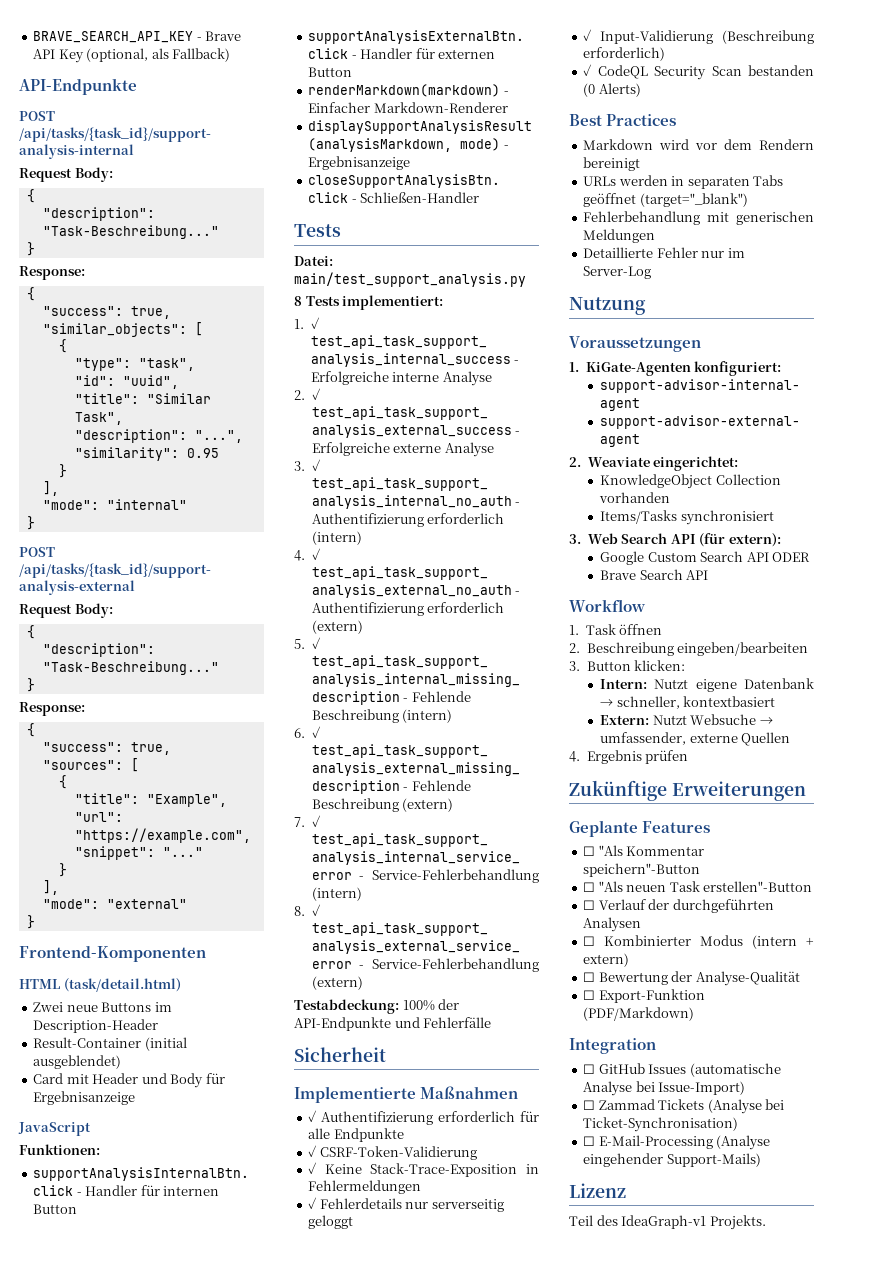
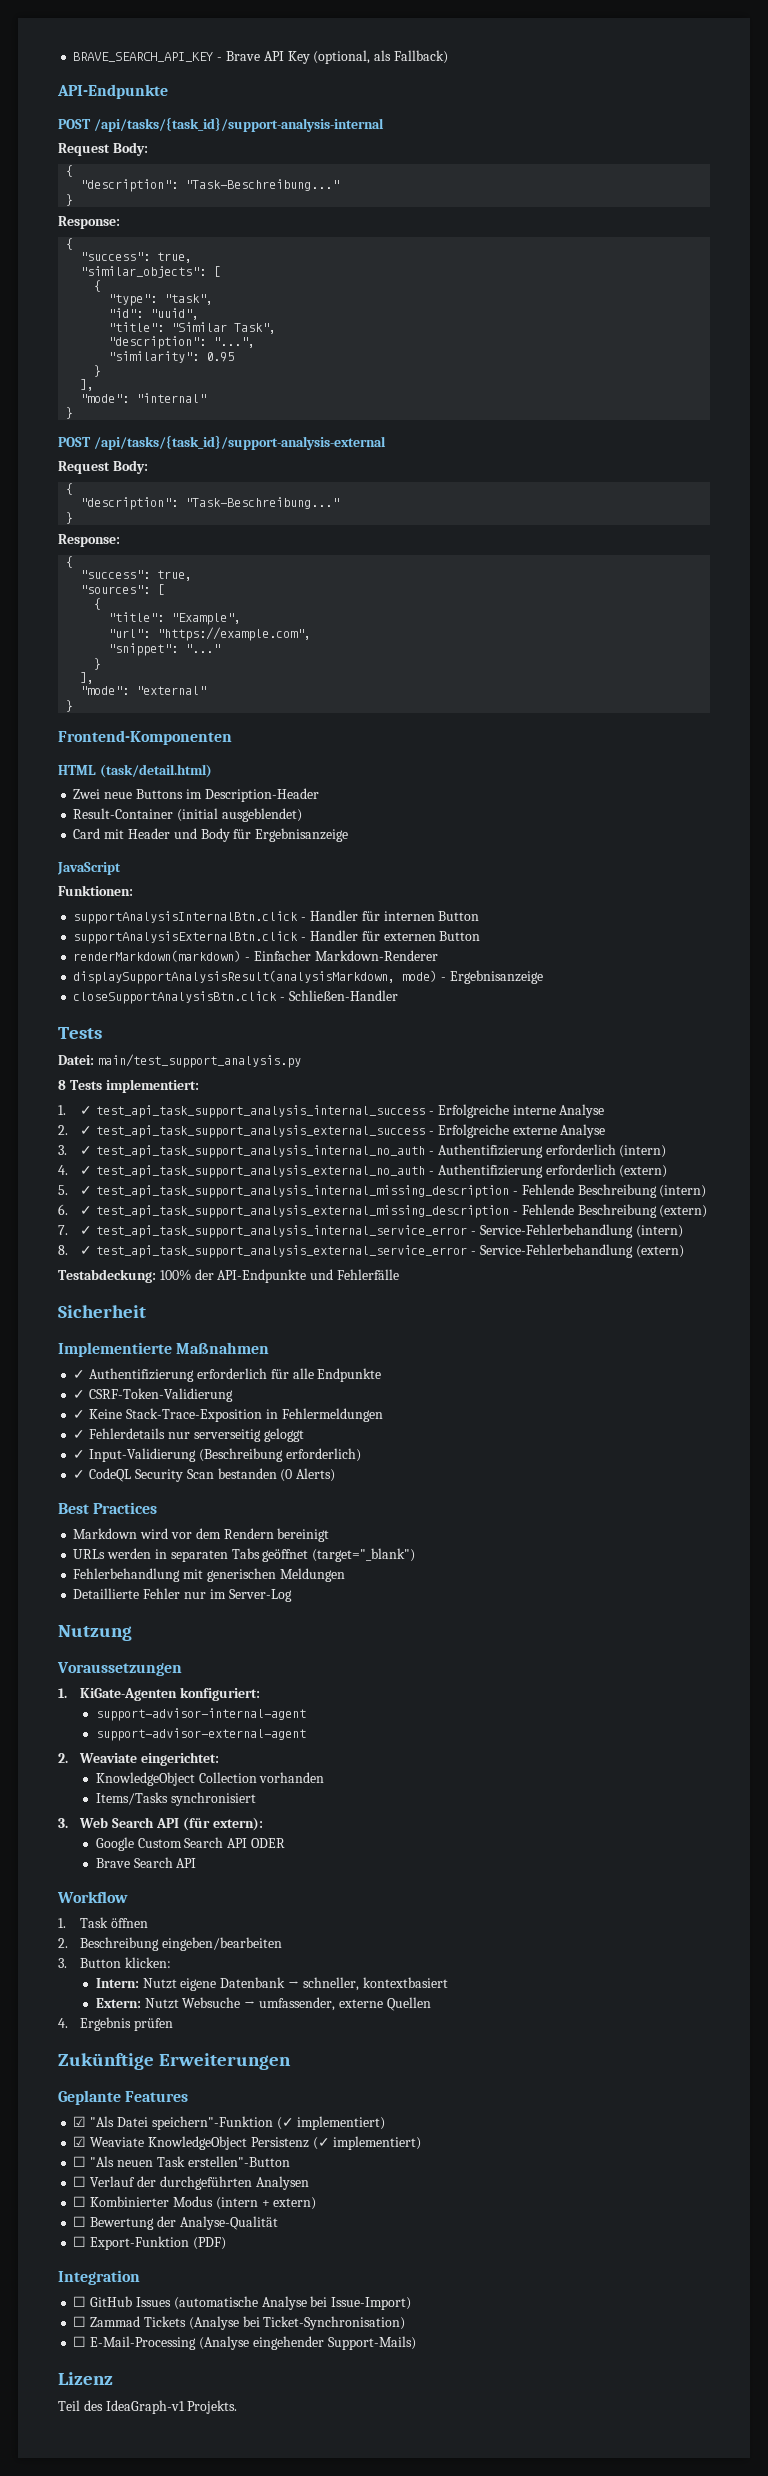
[583,845,705,856] [583,863,701,877] ☐ "Als Kommentar speichern"-Button -> [73,2116,386,2130] [73,2136,422,2150] ☑ "Als Datei speichern"-Funktion (✓ implementiert) // ☑ Weaviate KnowledgeObject Persistenz (✓ implementiert)
[583,1007,695,1021] (PDF/Markdown) -> [192,2237,226,2250] (PDF)

